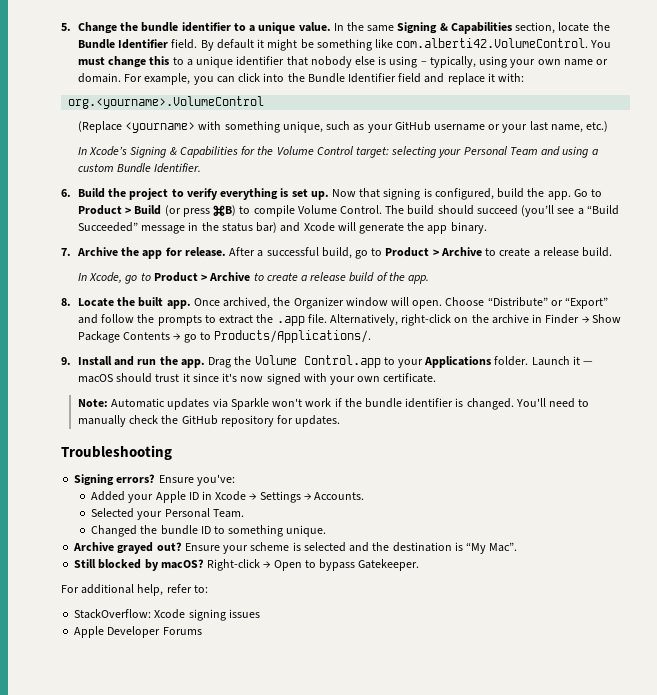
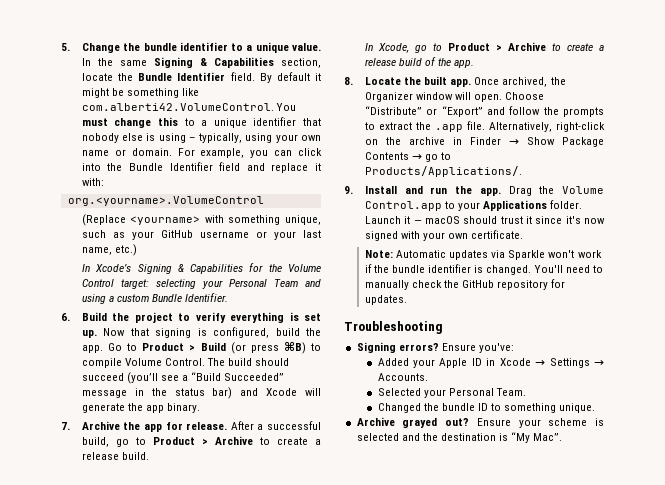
[74,559,420,571] [61,584,208,596] [74,609,260,621] [74,626,202,638] // Still blocked by macOS? Right-click → Open to bypass Gatekeeper. // For additional help, refer to: // StackOverflow: Xcode signing issues // Apple Developer Forums -> (563, 437) none

